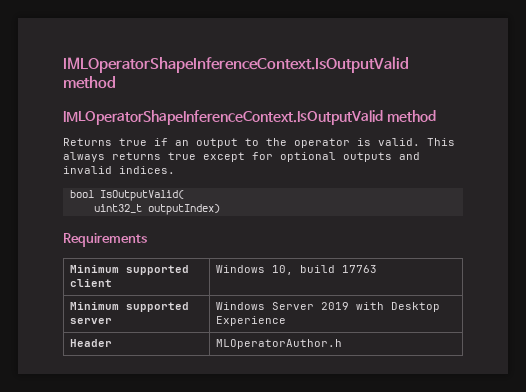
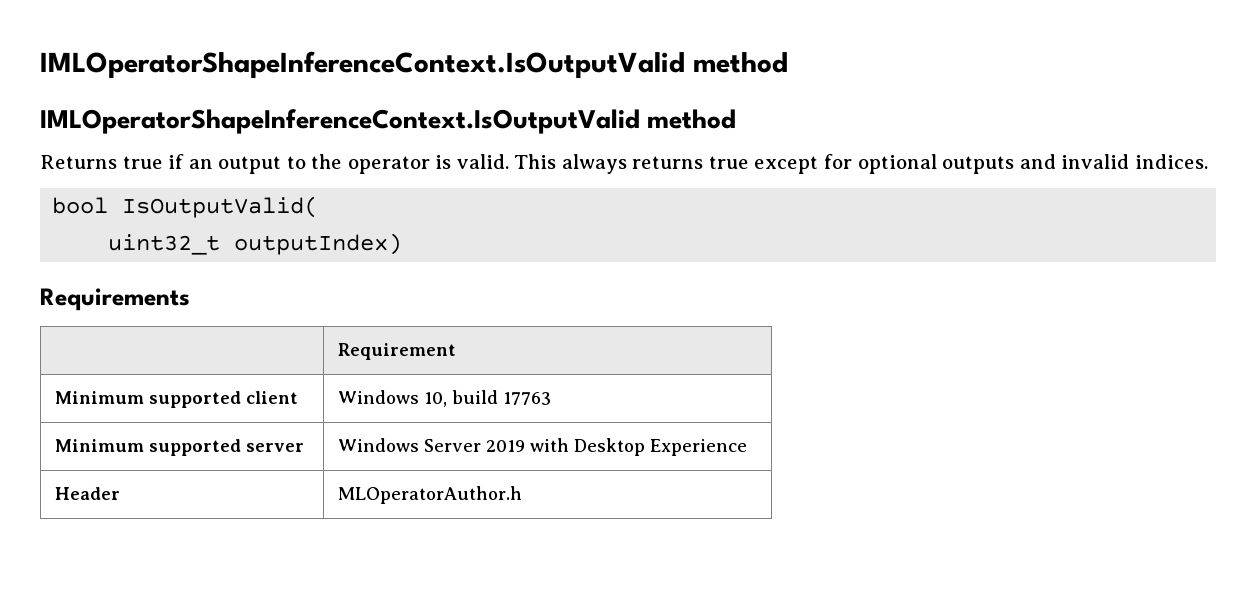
(147, 240) none -> [338,343,457,360] // | Requirement

